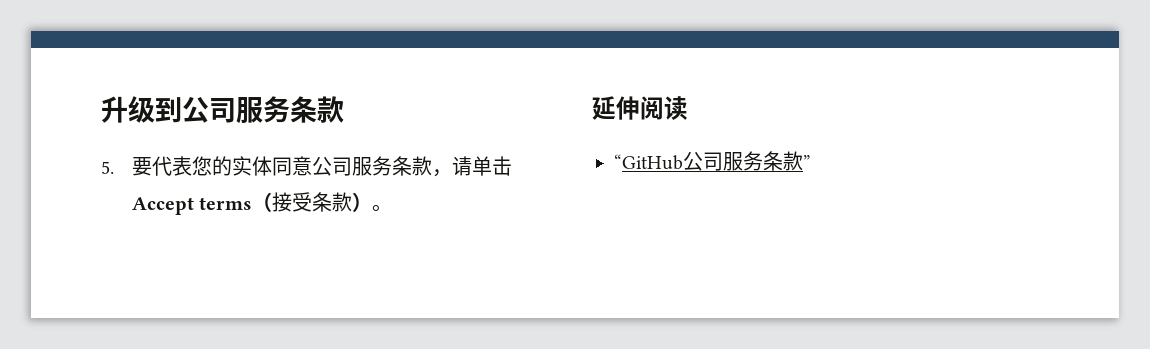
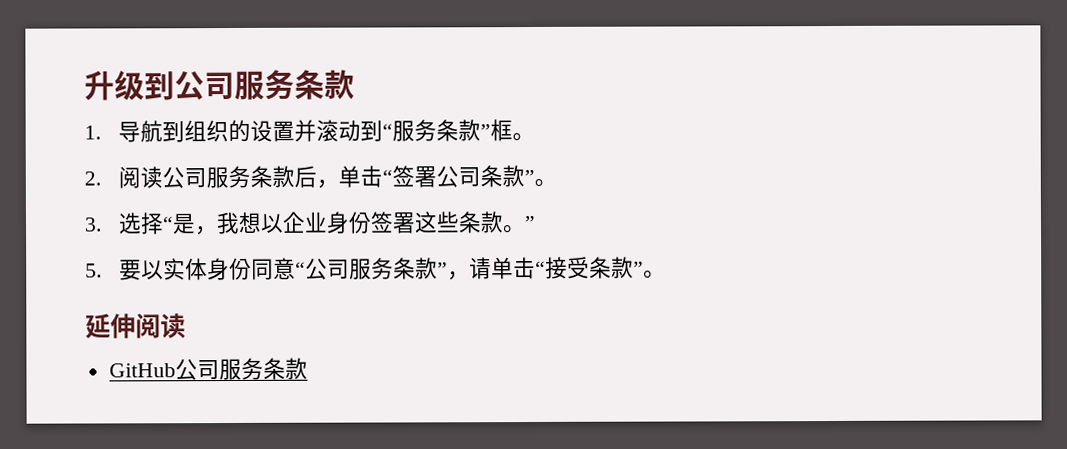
[101,156,512,177] [131,192,272,215] 5.要代表您的实体同意公司服务条款，请单击Accept terms（ -> [84,119,536,143] [84,165,558,189] [84,211,537,236] [85,256,547,281] 1.导航到组织的设置并滚动到“服务条款”框。 // 2.阅读公司服务条款后，单击“签署公司条款”。 // 3.选择“是，我想以企业身份签署这些条款。” // 5.要以实体身份同意“公司服务条款”，请单击“
[351,192,372,212] ） -> [633,261,645,276] ”
[614,151,811,171] “GitHub公司服务条款” -> [108,357,308,381] GitHub公司服务条款

